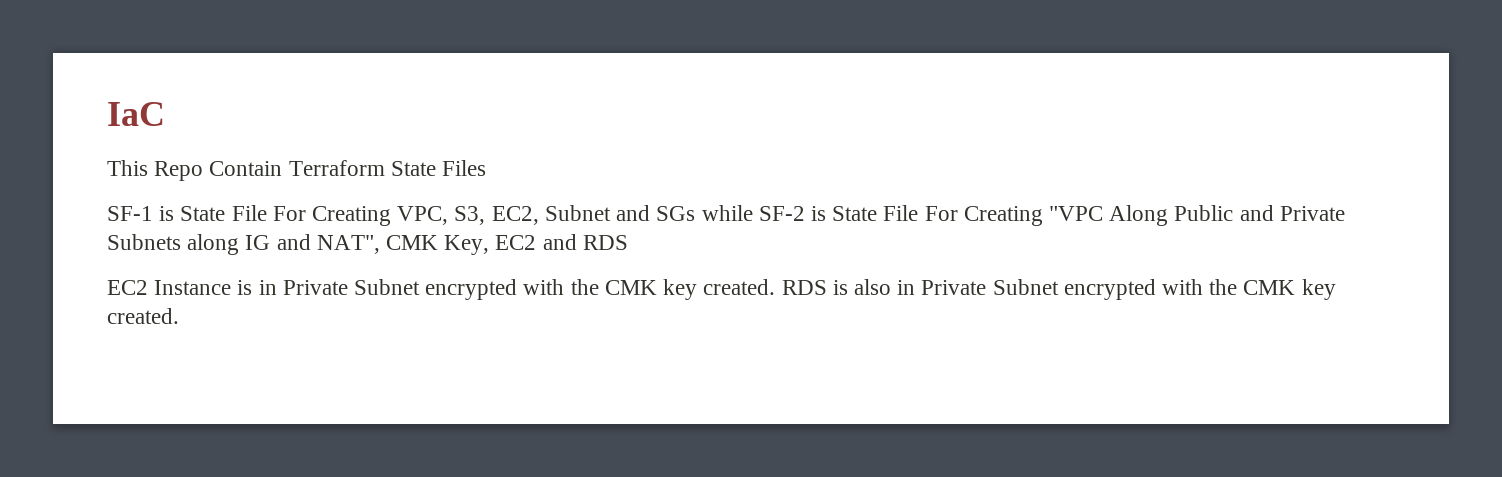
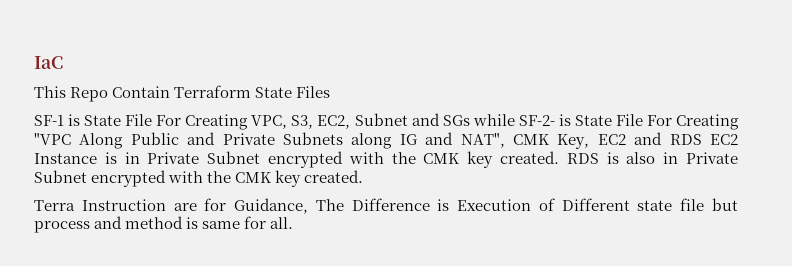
[758,206,805,221] SF-2 -> [518,115,555,126] SF-2-
(628, 242) // -> (702, 139) none
(179, 316) none -> [34,198,738,214] [34,216,294,233] // Terra Instruction are for Guidance, The Difference is Execution of Different state file but process and method is same for all.

